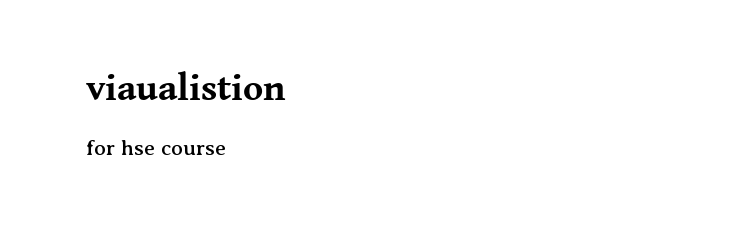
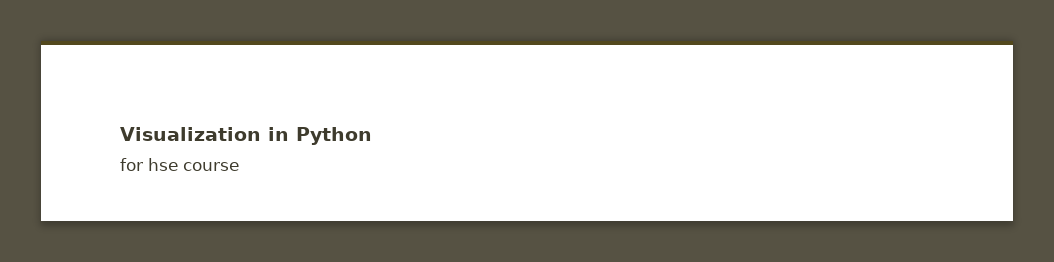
[86,71,286,100] viaualistion -> [120,127,372,145] Visualization in Python

